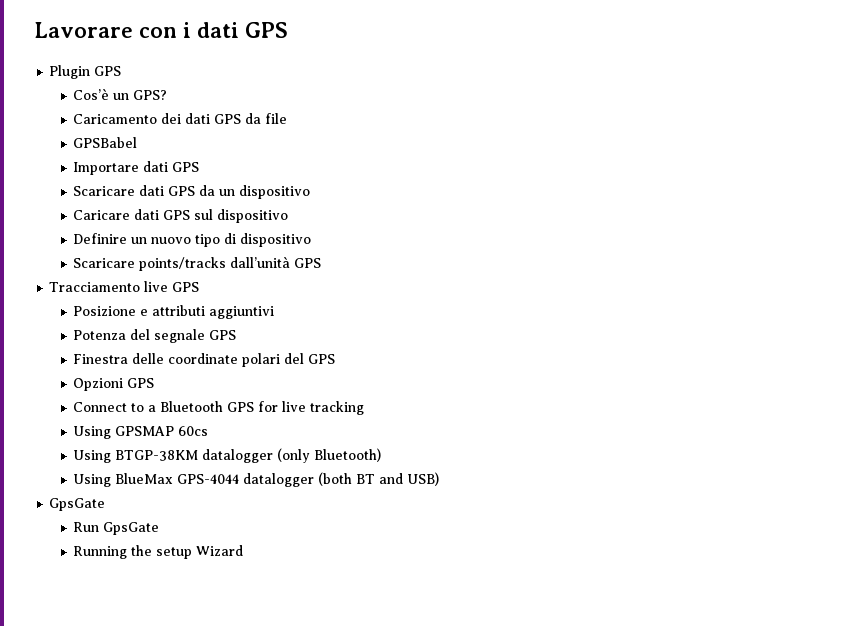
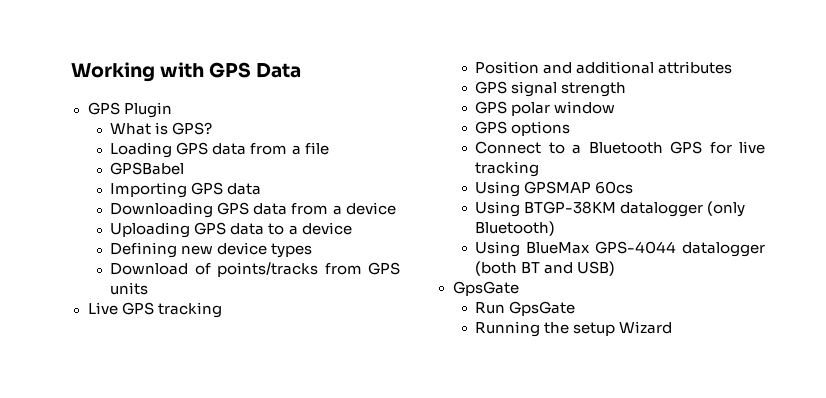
[34,22,288,38] Lavorare con i dati GPS // -> [71,62,302,82] [87,102,120,115] Working with GPS Data // GPS
[94,66,122,76] [73,88,168,100] [73,113,262,124] GPS // Cos’è un GPS? // Caricamento dei dati GPS da -> [110,122,213,135] [110,142,301,158] // What is GPS? // Loading GPS data from a
[73,161,200,175] [73,185,311,199] [73,209,289,223] [73,233,312,247] [73,256,322,271] [49,281,200,292] [73,305,275,319] [73,329,237,343] [73,353,336,367] [73,378,155,391] Importare dati GPS // Scaricare dati GPS da un dispositivo // Caricare dati GPS sul dispositivo // Definire un nuovo tipo di dispositivo // Scaricare points/tracks dall’unità GPS // Tracciamento live GPS // Posizione e attributi aggiuntivi // Potenza del segnale GPS // Finestra delle coordinate polari del GPS // Opzioni GPS -> [110,182,262,198] [110,202,396,218] [110,222,352,238] [110,242,313,258] [110,262,401,277] [110,282,149,295] [87,302,222,318] [475,61,733,74] [475,81,627,97] [475,101,616,116] [475,121,571,136] Importing GPS data // Downloading GPS data from a device // Uploading GPS data to a device // Defining new device types // Download of points/tracks from GPS units // Live GPS tracking // Position and additional attributes // GPS signal strength // GPS polar window // GPS options

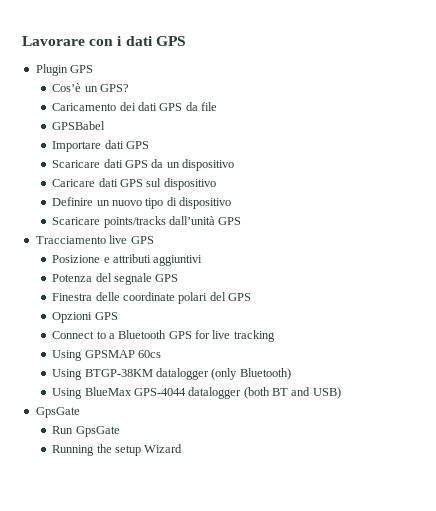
[71,62,302,82] [87,102,172,118] [110,122,213,135] [110,142,301,158] Working with GPS Data // GPS Plugin // What is GPS? // Loading GPS data from a -> [22,36,186,46] [35,64,94,76] [52,83,129,92] [52,102,198,111] Lavorare con i dati GPS // Plugin GPS // Cos’è un GPS? // Caricamento dei dati GPS da
[110,182,262,198] [110,202,396,218] [110,222,352,238] [110,242,313,258] [110,262,401,277] [110,282,149,295] [87,302,222,318] [475,61,733,74] [475,81,627,97] [475,101,616,116] [475,121,571,136] Importing GPS data // Downloading GPS data from a device // Uploading GPS data to a device // Defining new device types // Download of points/tracks from GPS units // Live GPS tracking // Position and additional attributes // GPS signal strength // GPS polar window // GPS options -> [52,140,149,152] [52,159,235,171] [52,178,216,190] [52,197,232,209] [52,216,242,228] [35,235,154,244] [52,254,203,266] [52,273,179,285] [52,292,252,304] [52,312,118,323] Importare dati GPS // Scaricare dati GPS da un dispositivo // Caricare dati GPS sul dispositivo // Definire un nuovo tipo di dispositivo // Scaricare points/tracks dall’unità GPS // Tracciamento live GPS // Posizione e attributi aggiuntivi // Potenza del segnale GPS // Finestra delle coordinate polari del GPS // Opzioni GPS

